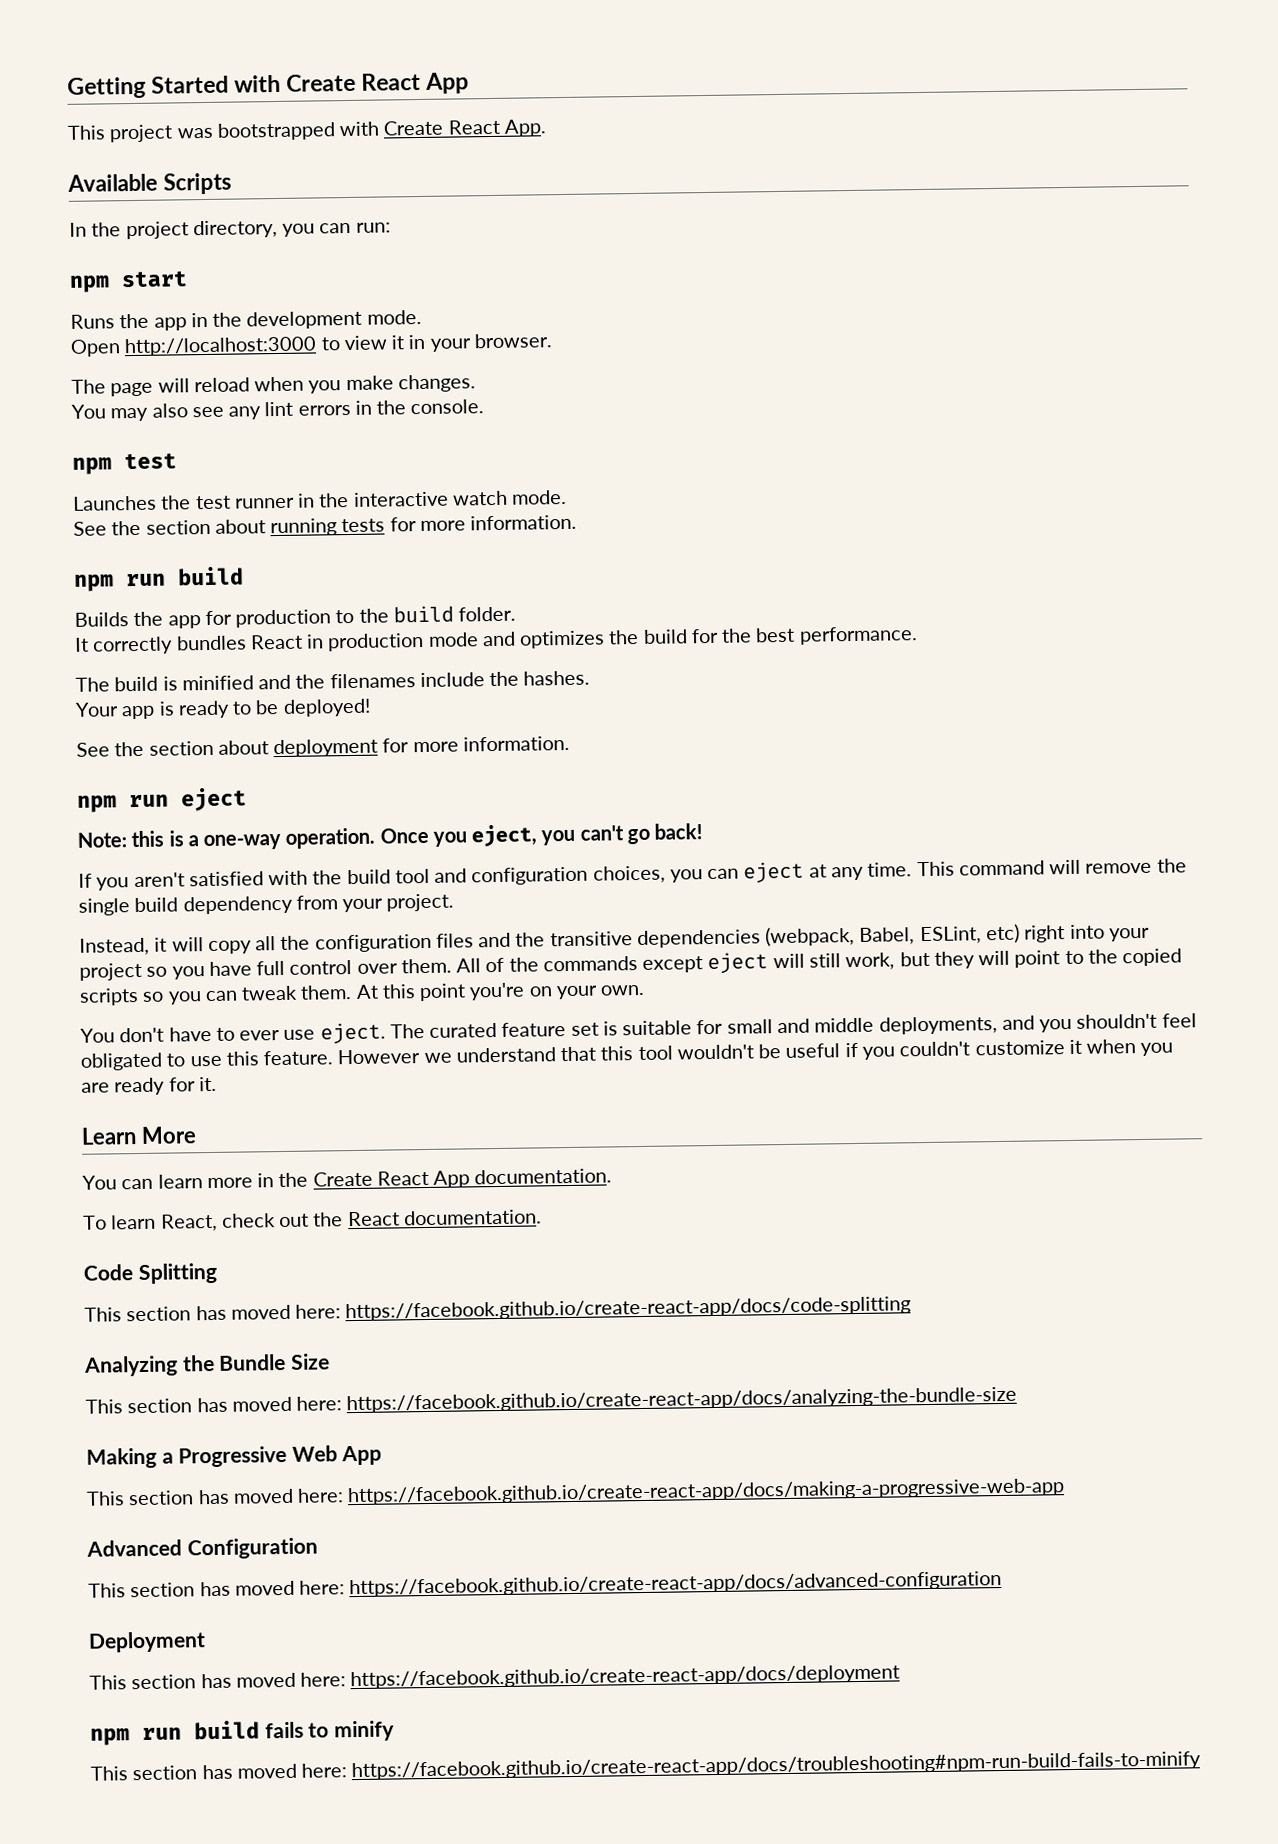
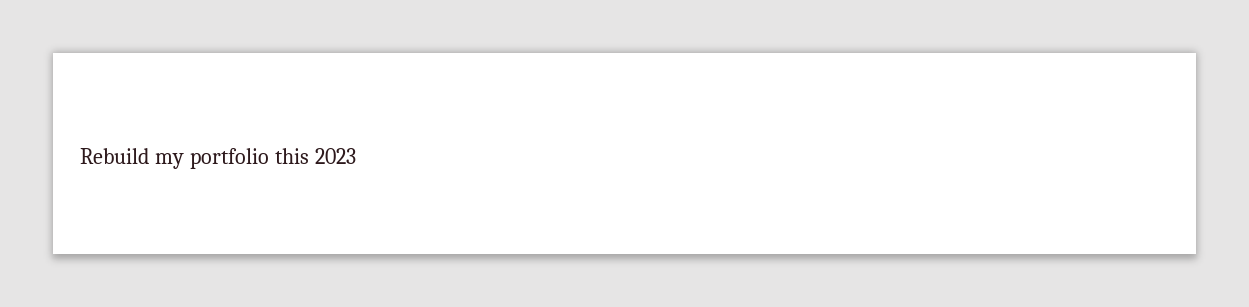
[67,72,470,99] [67,119,547,143] [67,172,232,195] [69,219,391,240] [69,271,188,293] [70,309,422,331] [70,333,552,357] [71,374,476,397] [71,399,485,422] [72,453,177,475] [73,489,568,511] [73,514,578,537] [74,566,244,592] [74,605,517,629] [74,626,918,655] [75,670,591,692] [75,698,371,720] [76,735,570,758] [77,787,247,813] [77,823,704,851] [78,858,1187,891] [78,893,455,916] [79,923,1150,956] [79,948,1183,981] [79,982,646,1006] [80,1013,1197,1045] [80,1039,1174,1071] [81,1076,217,1096] [81,1126,197,1145] [82,1168,613,1190] [83,1209,542,1232] [83,1262,217,1285] [84,1296,912,1322] [84,1353,330,1377] [85,1386,1018,1414] [86,1445,383,1469] [86,1478,1066,1506] [86,1537,318,1560] [88,1570,1003,1598] [88,1631,206,1653] [89,1664,901,1690] [90,1720,395,1746] [90,1751,1202,1781] Getting Started with Create React App // This project was bootstrapped with Create React App. // Available Scripts // In the project directory, you can run: // npm start // Runs the app in the development mode. // Open http://localhost:3000 to view it in your browser. // The page will reload when you make changes. // You may also see any lint errors in the console. // npm test // Launches the test runner in the interactive watch mode. // See the section about running tests for more information. // npm run build // Builds the app for production to the build folder. // It correctly bundles React in production mode and optimizes the build for the best performance. // The build is minified and the filenames include the hashes. // Your app is ready to be deployed! // See the section about deployment for more information. // npm run eject // Note: this is a one-way operation. Once you eject, you can't go back! // If you aren't satisfied with the build tool and configuration choices, you can eject at any time. This command will remove the single build dependency from your project. // Instead, it will copy all the configuration files and the transitive dependencies (webpack, Babel, ESLint, etc) right into your project so you have full control over them. All of the commands except eject will still work, but they will point to the copied scripts so you can tweak them. At this point you're on your own. // You don't have to ever use eject. The curated feature set is suitable for small and middle deployments, and you shouldn't feel obligated to use this feature. However we understand that this tool wouldn't be useful if you couldn't customize it when you are ready for it. // Learn More // You can learn more in the Create React App documentation. // To learn React, check out the React documentation. // Code Splitting // This section has moved here: https://facebook.github.io/create-react-app/docs/code-splitting // Analyzing the Bundle Size // This section has moved here: https://facebook.github.io/create-react-app/docs/analyzing-the-bundle-size // Making a Progressive Web App // This section has moved here: https://facebook.github.io/create-react-app/docs/making-a-progressive-web-app // Advanced Configuration // This section has moved here: https://facebook.github.io/create-react-app/docs/advanced-configuration // Deployment // This section has moved here: https://facebook.github.io/create-react-app/docs/deployment // npm run build fails to minify // This section has moved here: https://facebook.github.io/create-react-app/docs/troubleshooting#npm-run-build-fails-to-minify -> [80,148,356,169] Rebuild my portfolio this 2023

